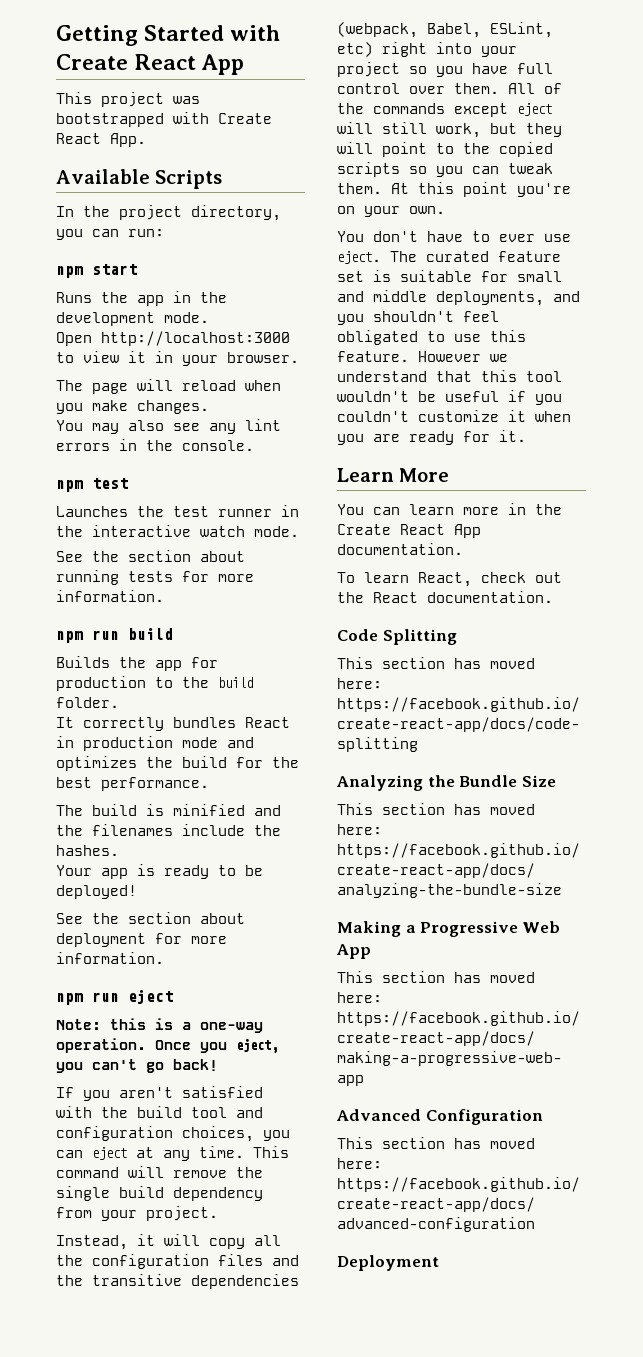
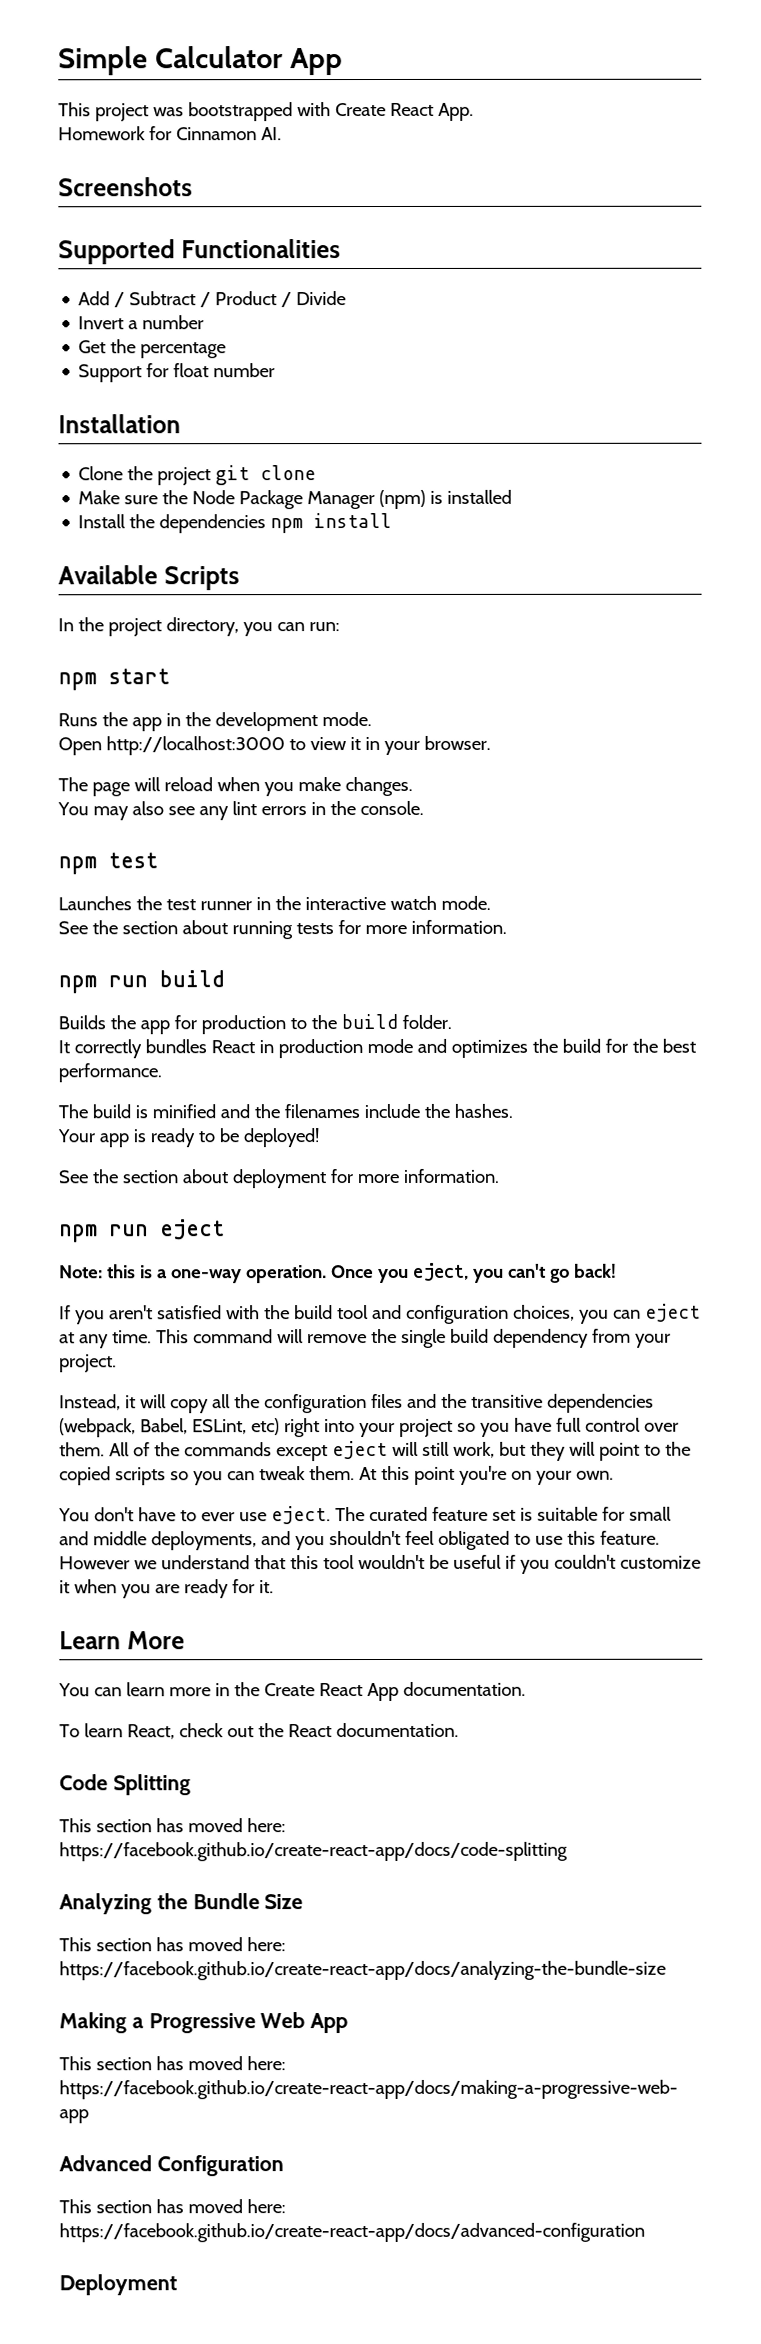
[56,25,281,46] [56,54,197,70] Getting Started with Create React -> [58,46,283,76] Simple Calculator
(146, 140) none -> [58,126,282,141] [58,177,193,197] [58,239,341,265] [78,291,347,308] [78,315,205,330] [78,339,227,359] [78,363,276,383] [58,414,181,434] [78,465,317,486] [78,489,513,510] [78,512,393,534] // Homework for Cinnamon AI. // Screenshots // Supported Functionalities // Add / Subtract / Product / Divide // Invert a number // Get the percentage // Support for float number // Installation // Clone the project git clone // Make sure the Node Package Manager (npm) is installed // Install the dependencies npm install

